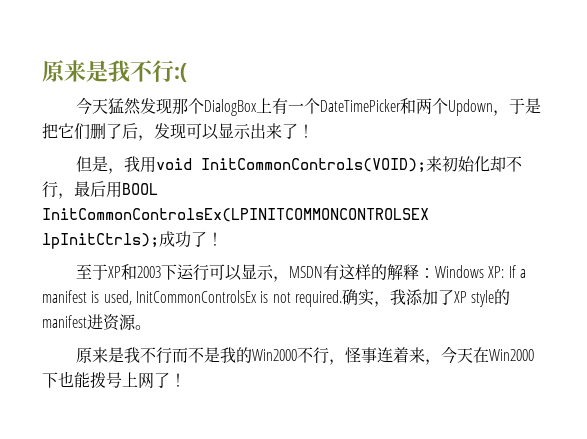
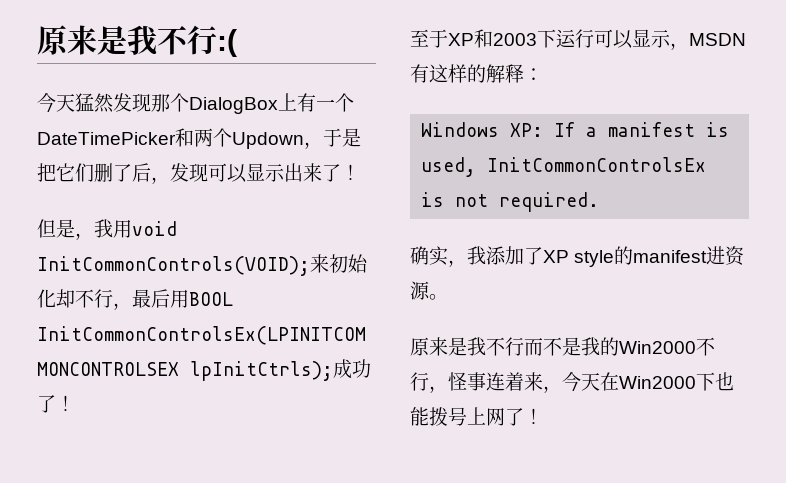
(436, 273) none -> (543, 74) //
(342, 298) none -> (600, 202) //

